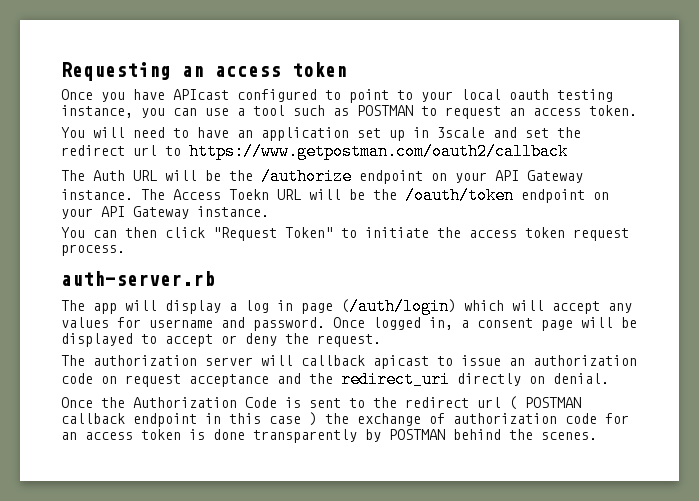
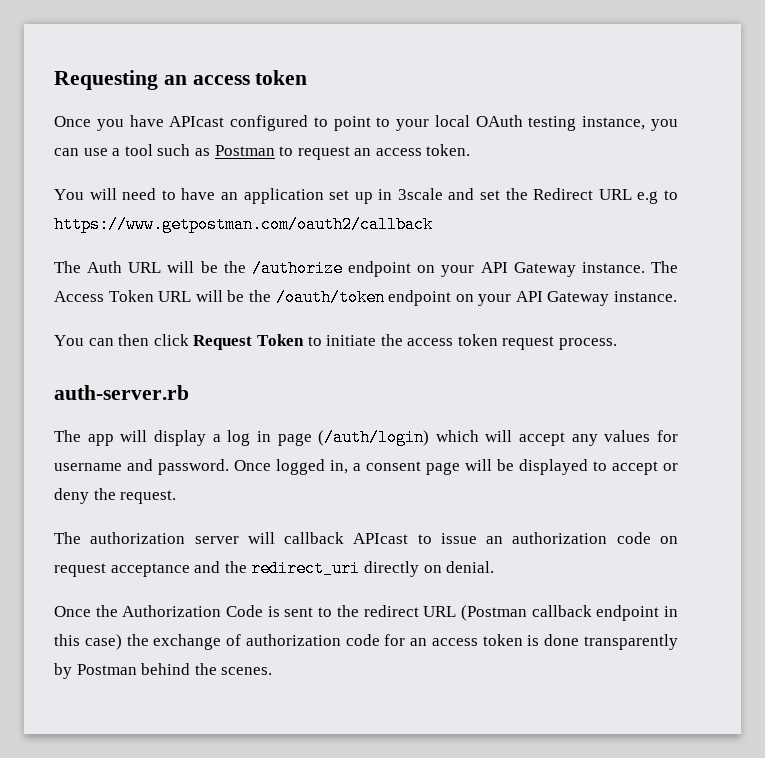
[509,89,549,100] oauth -> [475,115,523,127] OAuth
[357,105,413,116] POSTMAN -> [214,145,275,156] Postman
[61,145,157,156] redirect url -> [533,188,659,204] Redirect URL e.g
[229,189,269,200] Toekn -> [108,290,154,302] Token
[213,227,333,241] "Request Token" -> [193,334,304,350] Request Token
[373,355,429,369] apicast -> [353,533,409,544] APIcast
[477,396,581,410] url ( POSTMAN -> [423,605,527,621] URL (Postman
[269,412,317,426] case ) -> [84,634,122,650] case)
[389,429,445,440] POSTMAN -> [76,664,137,675] Postman

